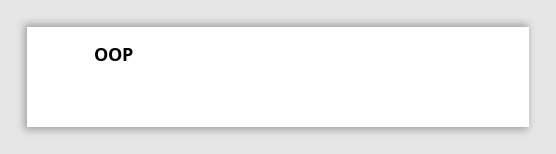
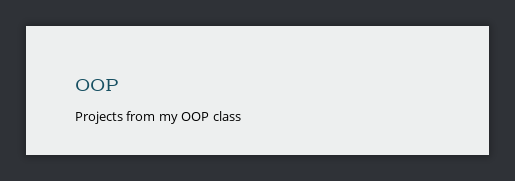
[94,48,133,61] OOP -> [75,79,119,91] [75,111,241,124] OOP // Projects from my OOP class

